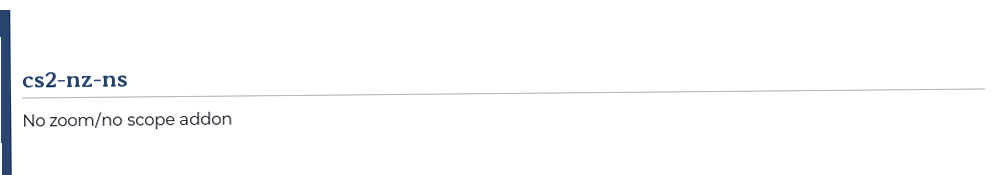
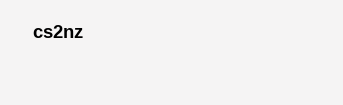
[21,70,128,88] [22,111,234,130] cs2-nz-ns // No zoom/no scope addon -> [33,25,83,38] cs2nz

